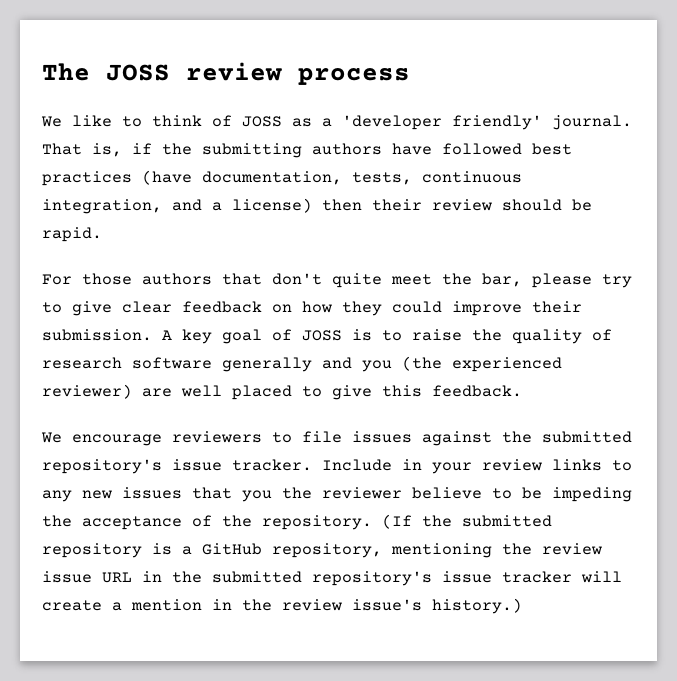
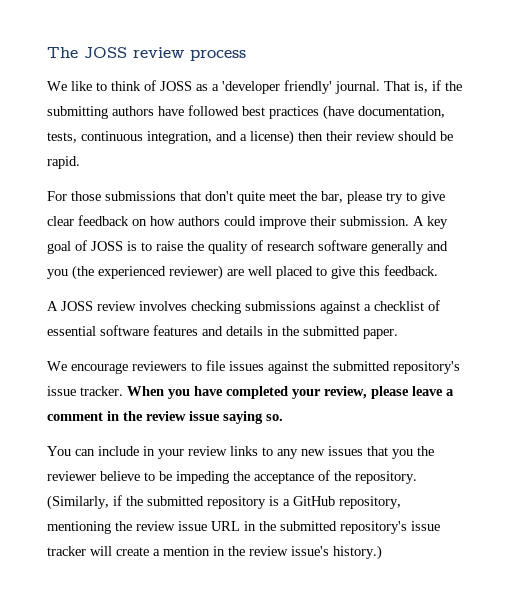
[142,273,212,285] authors -> [105,191,176,201] submissions
[342,301,382,316] they -> [178,216,220,226] authors
(522, 391) none -> [47,300,440,314] [47,325,398,339] // A JOSS review involves checking submissions against a checklist of essential software features and details in the submitted paper.
[322,459,392,471] Include -> [127,386,454,399] [47,411,283,424] [47,446,139,456] When you have completed your review, please leave a comment in the review issue saying so. // You can include
[382,514,412,529] (If -> [47,495,122,510] (Similarly, if

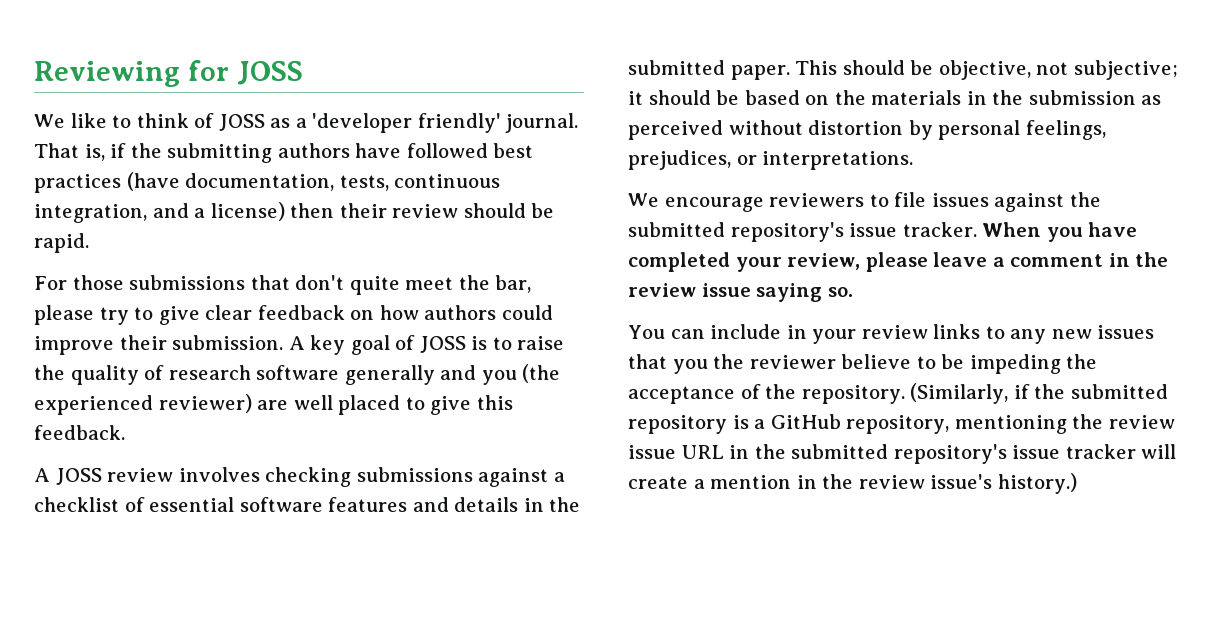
[47,47,246,61] The JOSS review process -> [34,60,303,87] Reviewing for JOSS
(398, 334) none -> [795,60,1178,80] [628,90,1162,105] [628,120,1106,140] [628,150,914,170] This should be objective, not subjective; it should be based on the materials in the submission as perceived without distortion by personal feelings, prejudices, or interpretations.

